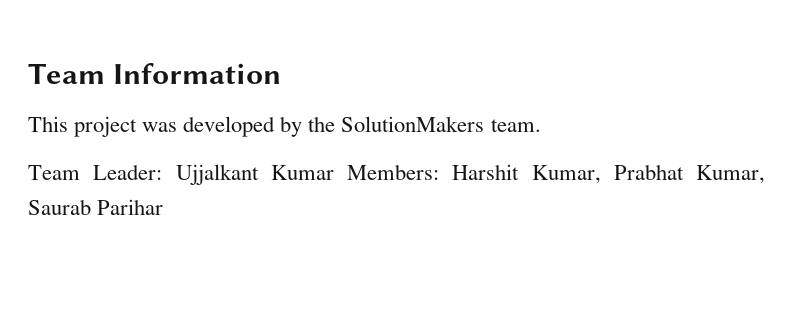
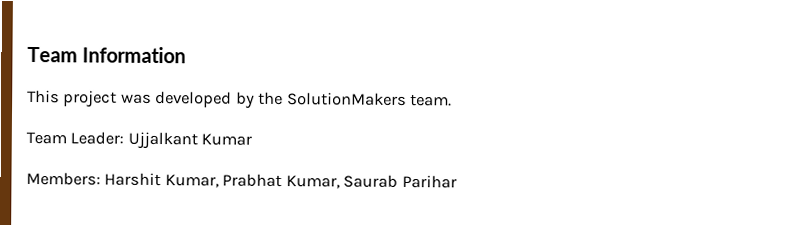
(334, 172) none -> (253, 139) //

